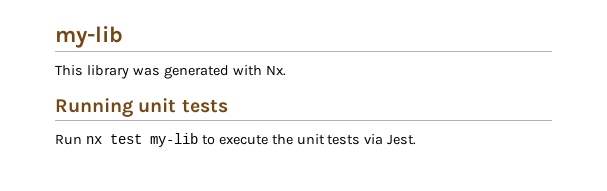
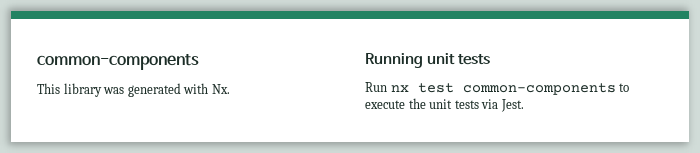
[55,26,123,48] my-lib -> [37,54,199,70] common-components
[149,133,198,147] my-lib -> [462,83,616,95] common-components

